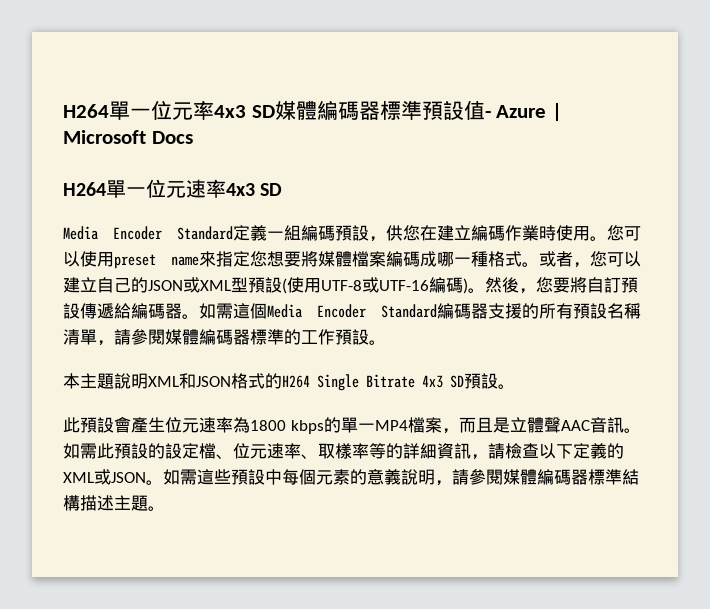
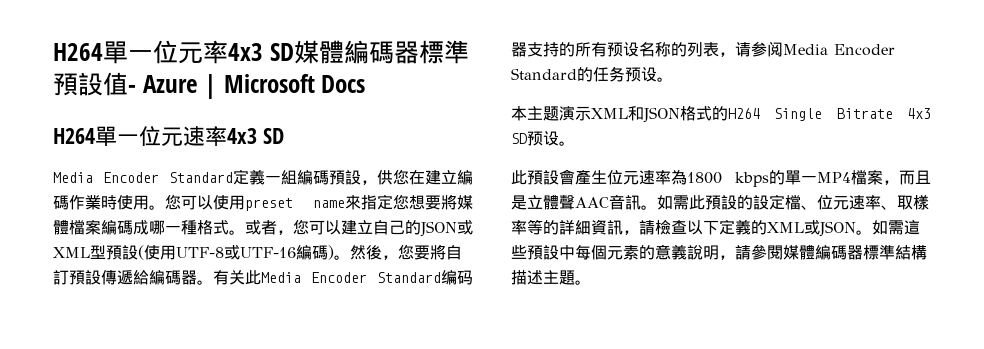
[199,302,641,319] [63,328,369,346] 如需這個Media Encoder Standard編碼器支援的所有預設名稱清單，請參閱媒體編碼器標準的工作預設 -> [213,270,473,285] [511,41,895,57] [511,66,657,82] 有关此Media Encoder Standard编码器支持的所有预设名称的列表，请参阅Media Encoder Standard的任务预设
[97,373,148,389] 題說明 -> [543,106,591,121] 题演示
[464,373,498,389] 預設 -> [527,131,559,146] 预设

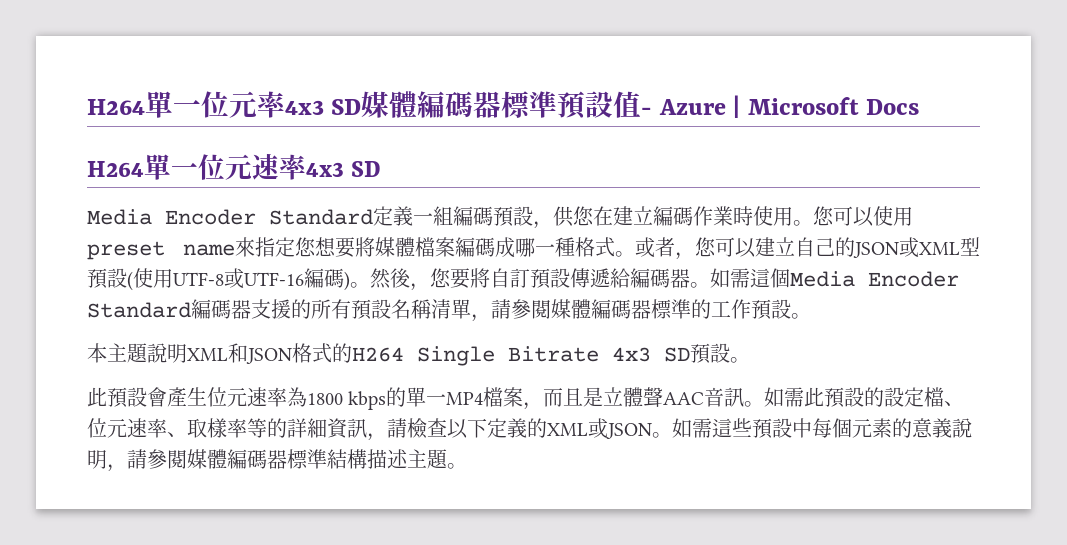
[213,270,473,285] [511,41,895,57] [511,66,657,82] 有关此Media Encoder Standard编码器支持的所有预设名称的列表，请参阅Media Encoder Standard的任务预设 -> [710,268,959,288] [87,299,791,322] 如需這個Media Encoder Standard編碼器支援的所有預設名稱清單，請參閱媒體編碼器標準的工作預設
[543,106,591,121] 题演示 -> [127,343,187,363] 題說明
[527,131,559,146] 预设 -> [690,343,730,364] 預設

